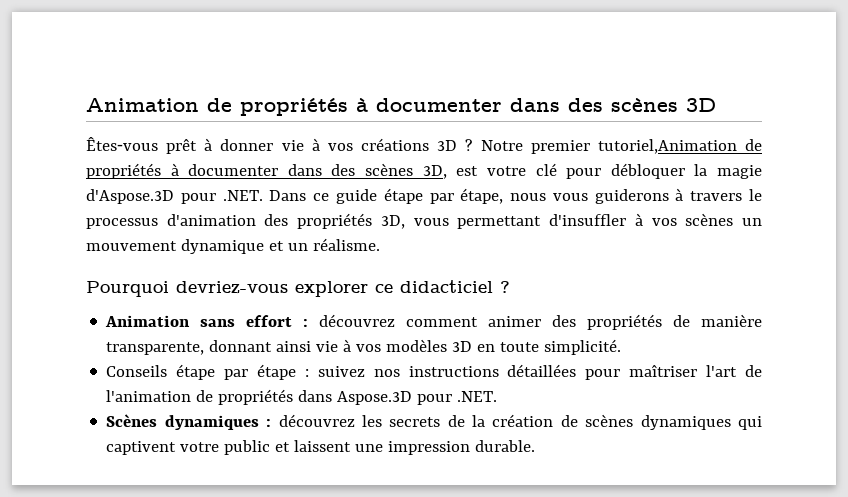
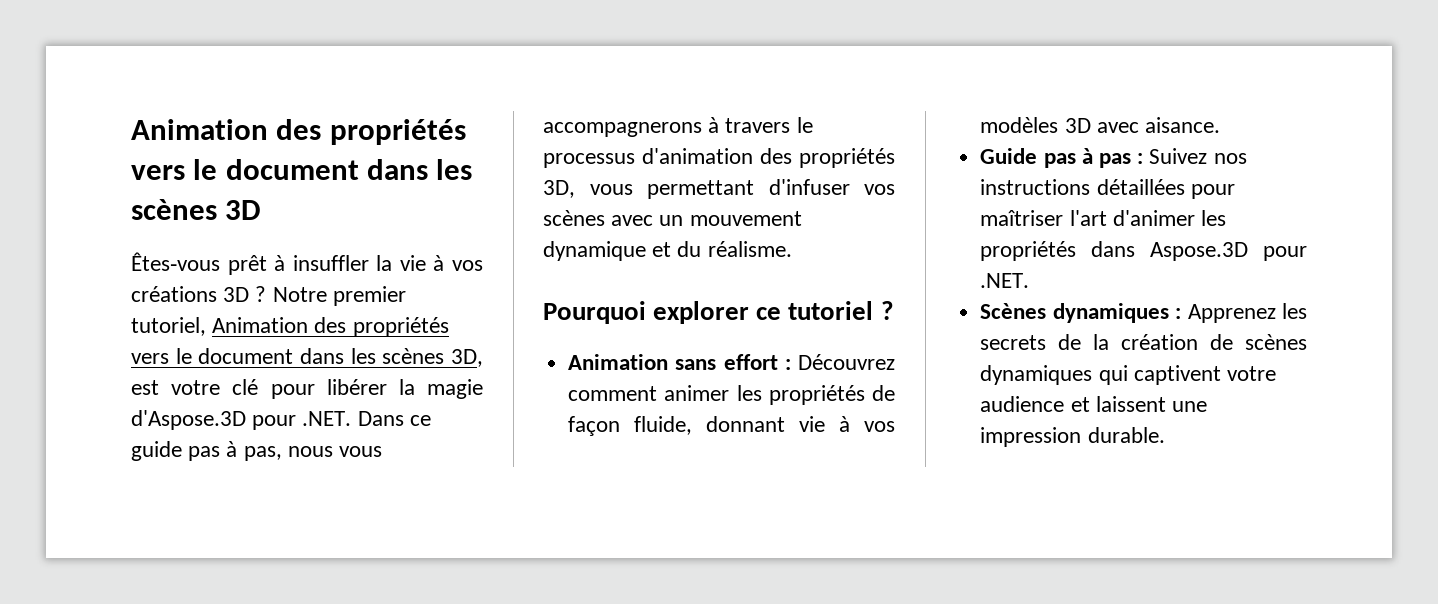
[86,98,603,116] Animation de propriétés à documenter dans des -> [131,119,466,145] [131,159,473,180] Animation des propriétés vers le document dans les
[220,139,274,151] donner -> [292,255,393,271] insuffler la
[597,139,762,154] [86,163,356,179] tutoriel,Animation de propriétés à documenter dans des -> [131,317,449,337] [131,348,376,364] tutoriel, Animation des propriétés vers le document dans les
[610,163,685,179] débloquer -> [326,379,387,395] libérer
[383,188,504,204] étape par étape, -> [188,441,282,461] pas à pas,
[594,189,669,204] guiderons -> [543,122,702,137] accompagnerons
[549,213,643,226] d'insuffler à -> [768,179,850,195] d'infuser
(734, 219) none -> [611,215,654,226] avec
[287,243,308,251] un -> [677,241,702,257] du
[176,281,288,295] devriez-vous -> (646, 312) none
[400,280,493,293] didacticiel -> [788,301,874,320] tutoriel
[319,314,396,327] découvrez -> [798,354,895,370] Découvrez
[552,315,577,327] des -> [736,385,762,401] les
[701,314,762,327] [106,340,312,355] manière transparente, donnant ainsi -> [568,416,786,436] façon fluide, donnant
[477,339,622,355] [106,364,365,380] en toute simplicité. // Conseils étape par étape : suivez -> [1096,117,1220,133] [980,148,1208,168] avec aisance. // Guide pas à pas : Suivez
[745,365,762,377] [106,390,214,402] de l'animation de -> [1112,210,1226,226] d'animer les
[278,414,355,427] découvrez -> [1187,304,1276,323] Apprenez
[224,440,271,455] public -> [980,396,1065,412] audience

